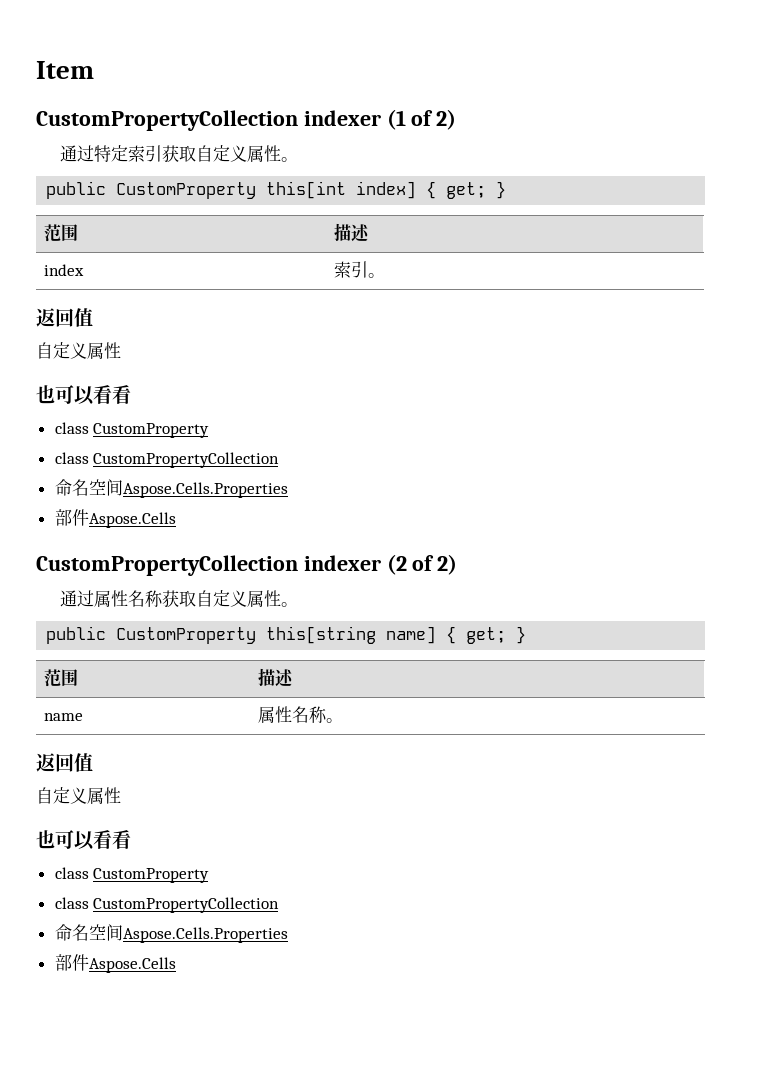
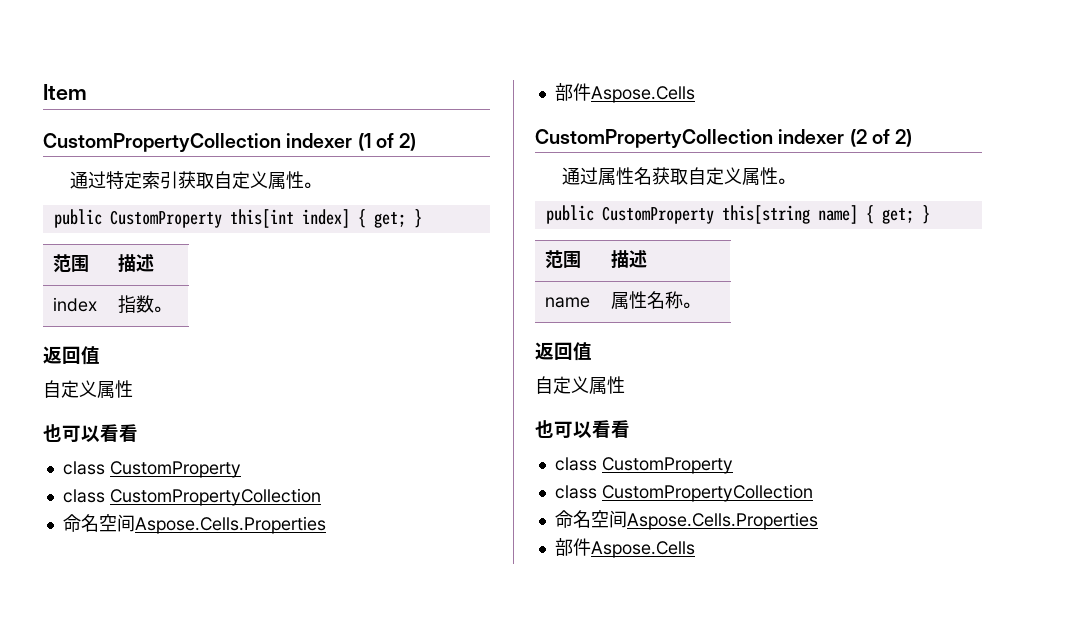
[333,261,368,278] 索引 -> [118,295,155,314] 指数
[144,590,163,607] 称 -> (652, 176) none

